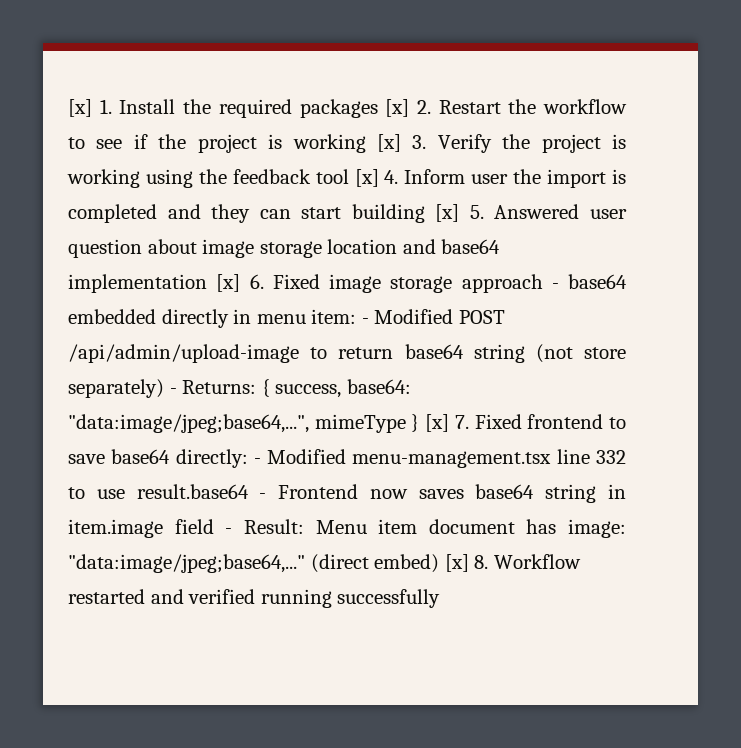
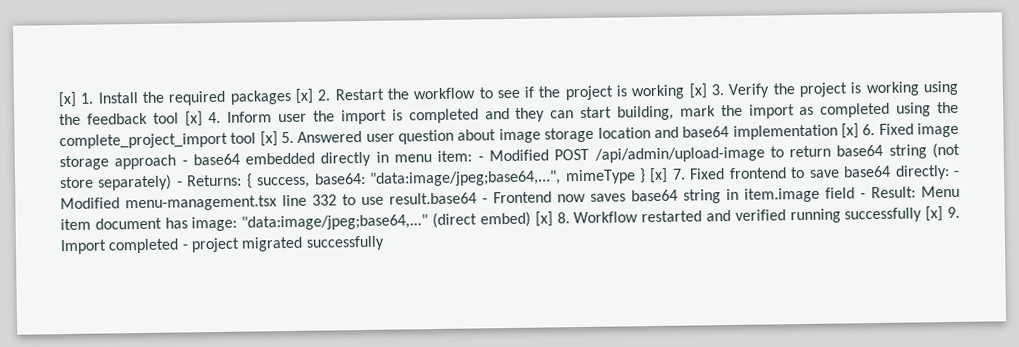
[351,204,425,223] building -> [616,101,960,121] [59,132,257,150] building, mark the import as completed using the complete_project_import tool
(441, 598) none -> [925,206,960,222] [60,235,385,255] [x] 9. Import completed - project migrated successfully

